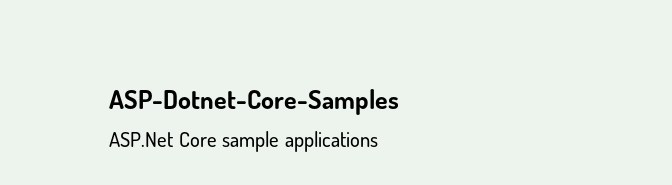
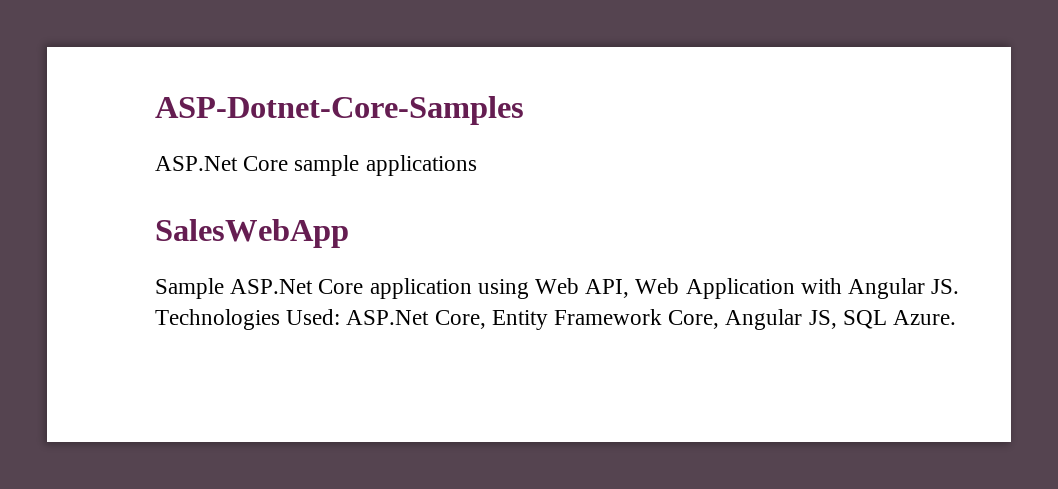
(378, 141) none -> [155,219,349,248] [155,278,960,299] [155,309,957,330] // SalesWebApp // Sample ASP.Net Core application using Web API, Web Application with Angular JS. Technologies Used: ASP.Net Core, Entity Framework Core, Angular JS, SQL Azure.

